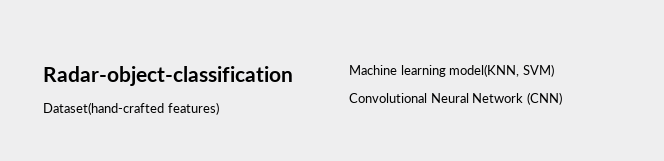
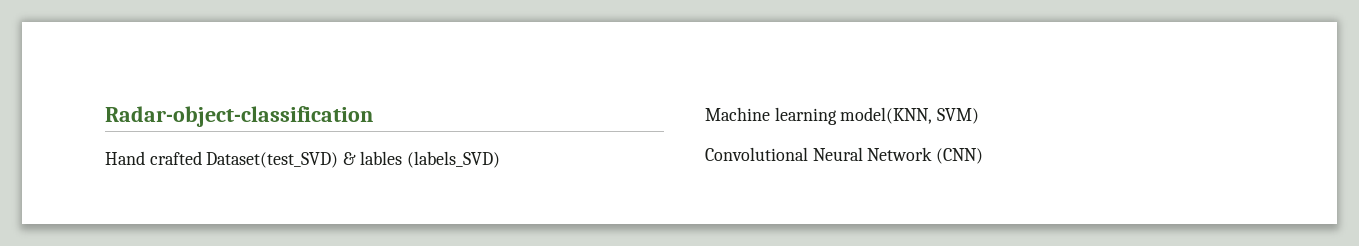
[43,102,219,115] Dataset(hand-crafted features) -> [105,151,500,168] Hand crafted Dataset(test_SVD) & lables (labels_SVD)

